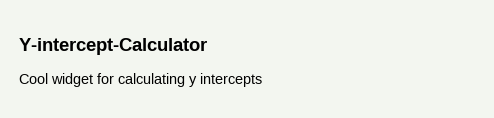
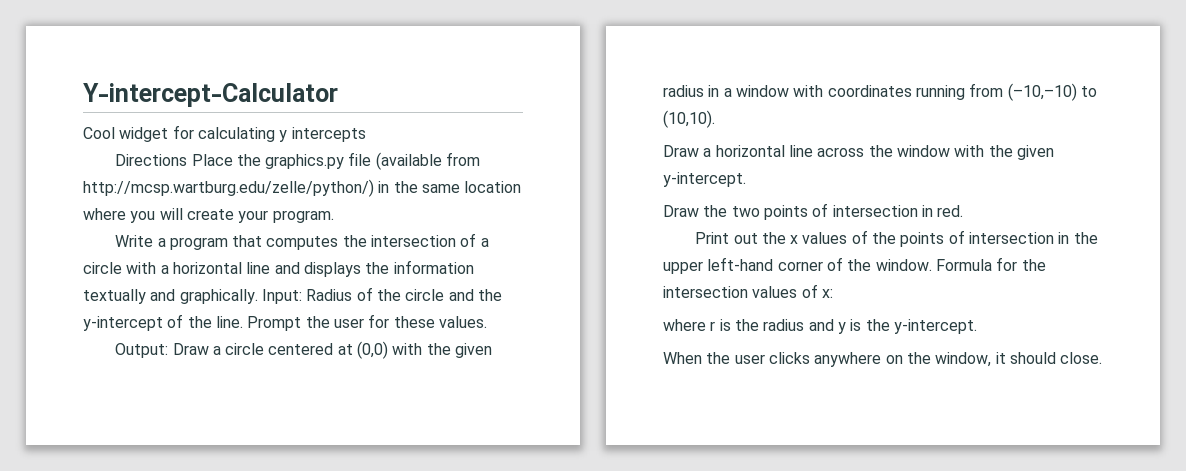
(262, 80) none -> [115,152,481,170] [83,179,522,197] [83,208,334,223] [115,233,489,250] [83,260,474,277] [83,287,502,304] [83,314,487,331] [115,341,493,359] [663,83,1097,101] [663,110,715,128] [663,145,1054,160] [663,172,746,187] [663,203,964,220] [695,230,1098,247] [663,257,1046,274] [663,284,833,298] [663,319,977,334] [663,352,1103,367] // Directions Place the graphics.py file (available from http://mcsp.wartburg.edu/zelle/python/) in the same location where you will create your program. // Write a program that computes the intersection of a circle with a horizontal line and displays the information textually and graphically. Input: Radius of the circle and the y-intercept of the line. Prompt the user for these values. // Output: Draw a circle centered at (0,0) with the given radius in a window with coordinates running from (–10,–10) to (10,10). // Draw a horizontal line across the window with the given y-intercept. // Draw the two points of intersection in red. // Print out the x values of the points of intersection in the upper left-hand corner of the window. Formula for the intersection values of x: // where r is the radius and y is the y-intercept. // When the user clicks anywhere on the window, it should close.

